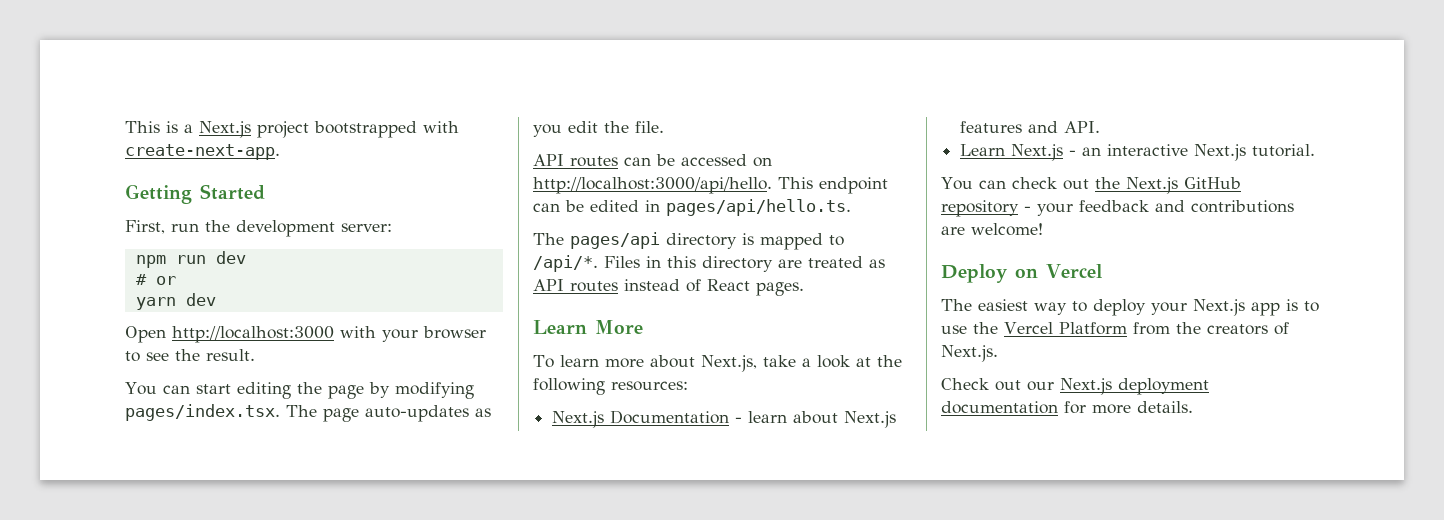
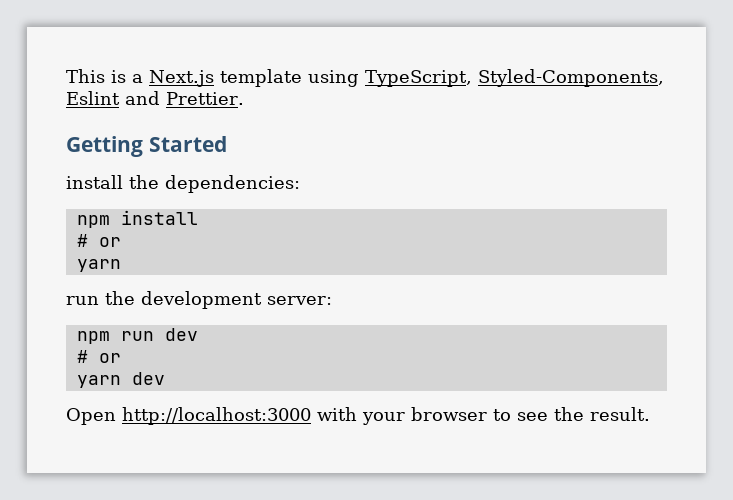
[257,121,459,138] [125,144,280,160] [125,184,265,204] [125,220,165,234] project bootstrapped with create-next-app. // Getting Started // First, -> [220,69,664,87] [66,91,244,105] [66,136,227,157] [66,175,300,193] [76,210,198,228] [76,234,121,247] [76,259,121,272] template using TypeScript, Styled-Components, Eslint and Prettier. // Getting Started // install the dependencies: // npm install // # or // yarn //
[125,382,474,399] [125,404,491,422] [533,121,664,137] [533,154,772,167] [533,177,888,194] [533,199,851,216] [533,232,844,250] [533,255,885,272] [533,279,804,296] [533,320,643,334] [533,355,902,372] [533,378,688,395] [552,410,897,428] [960,121,1101,133] [960,144,1316,161] [941,177,1241,194] [941,200,1294,217] [941,223,1043,236] [941,264,1102,283] [941,299,1319,316] [941,322,1289,335] [941,345,998,362] [941,378,1209,395] [941,401,1193,414] // You can start editing the page by modifying pages/index.tsx. The page auto-updates as you edit the file. // API routes can be accessed on http://localhost:3000/api/hello. This endpoint can be edited in pages/api/hello.ts. // The pages/api directory is mapped to /api/*. Files in this directory are treated as API routes instead of React pages. // Learn More // To learn more about Next.js, take a look at the following resources: // Next.js Documentation - learn about Next.js features and API. // Learn Next.js - an interactive Next.js tutorial. // You can check out the Next.js GitHub repository - your feedback and contributions are welcome! // Deploy on Vercel // The easiest way to deploy your Next.js app is to use the Vercel Platform from the creators of Next.js. // Check out our Next.js deployment documentation for more details. -> (650, 414) none

